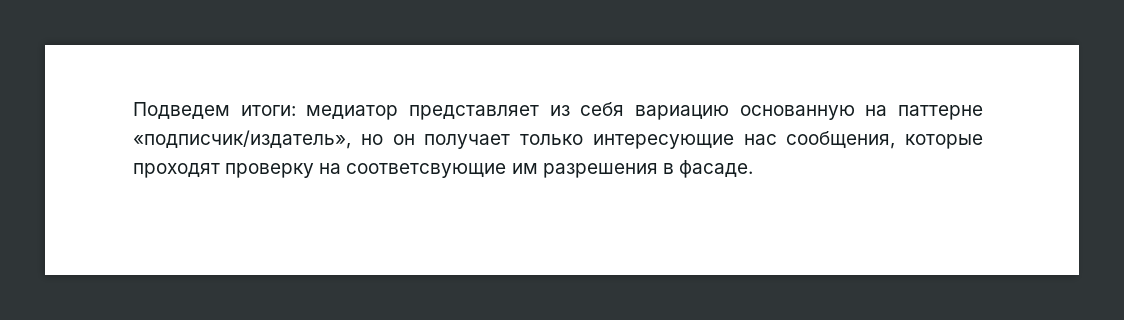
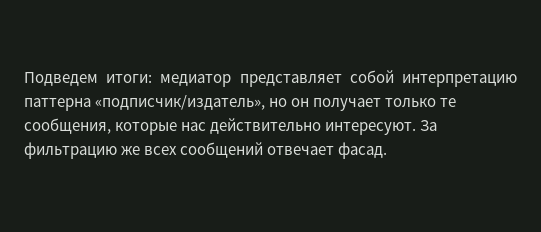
[549,102,983,120] из себя вариацию основанную на паттерне -> [349,70,517,87] [24,98,91,111] собой интерпретацию паттерна
[592,131,983,149] [133,160,753,178] интересующие нас сообщения, которые проходят проверку на соответсвующие им разрешения в фасаде. -> [440,98,457,107] [24,118,438,135] [24,142,388,159] те сообщения, которые нас действительно интересуют. За фильтрацию же всех сообщений отвечает фасад.

